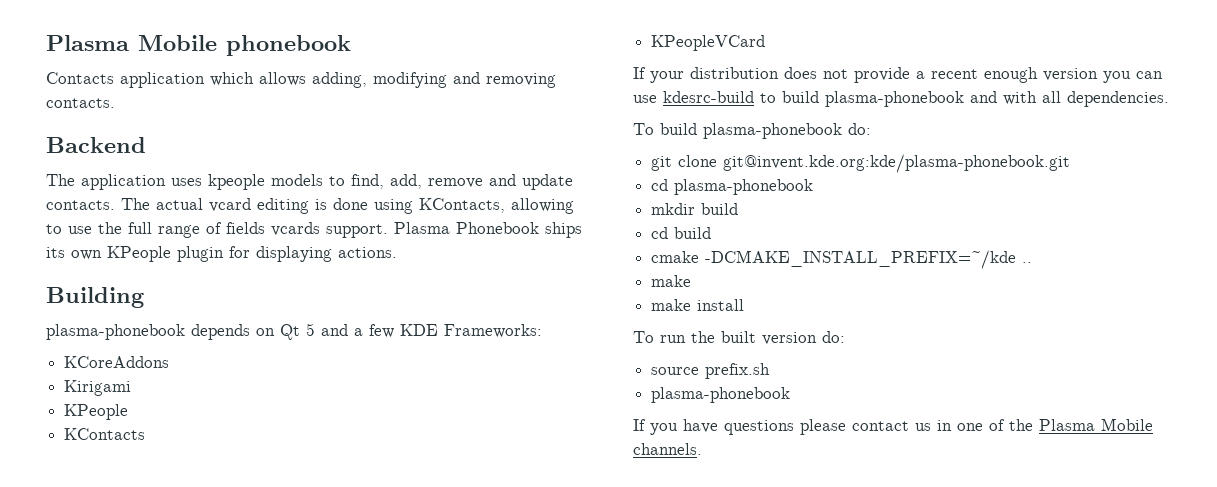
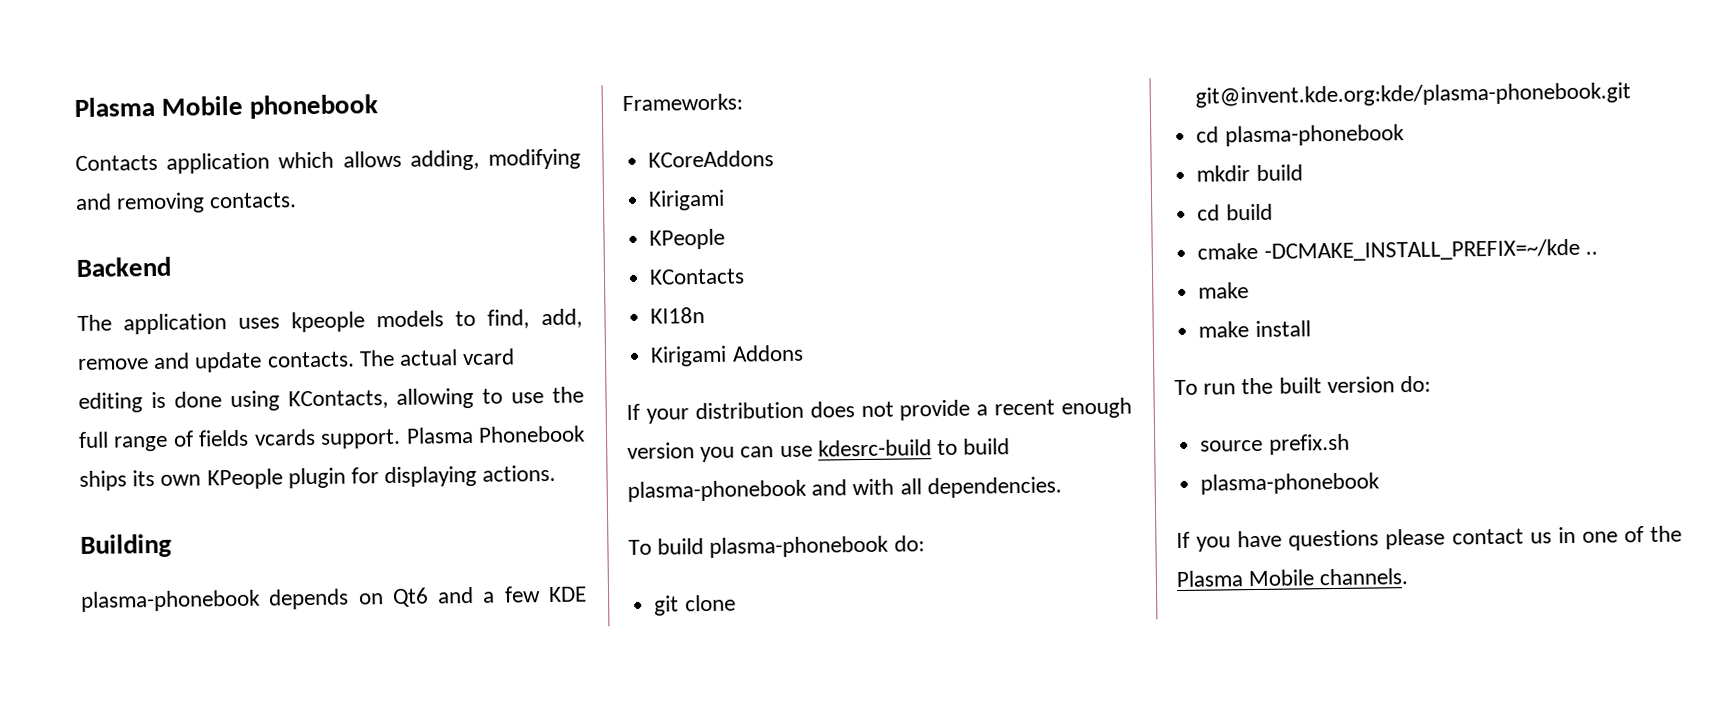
[280,323,315,340] Qt 5 -> [391,587,429,608] Qt6
[651,35,766,51] KPeopleVCard -> [650,306,706,324] [650,344,804,367] KI18n // Kirigami Addons

